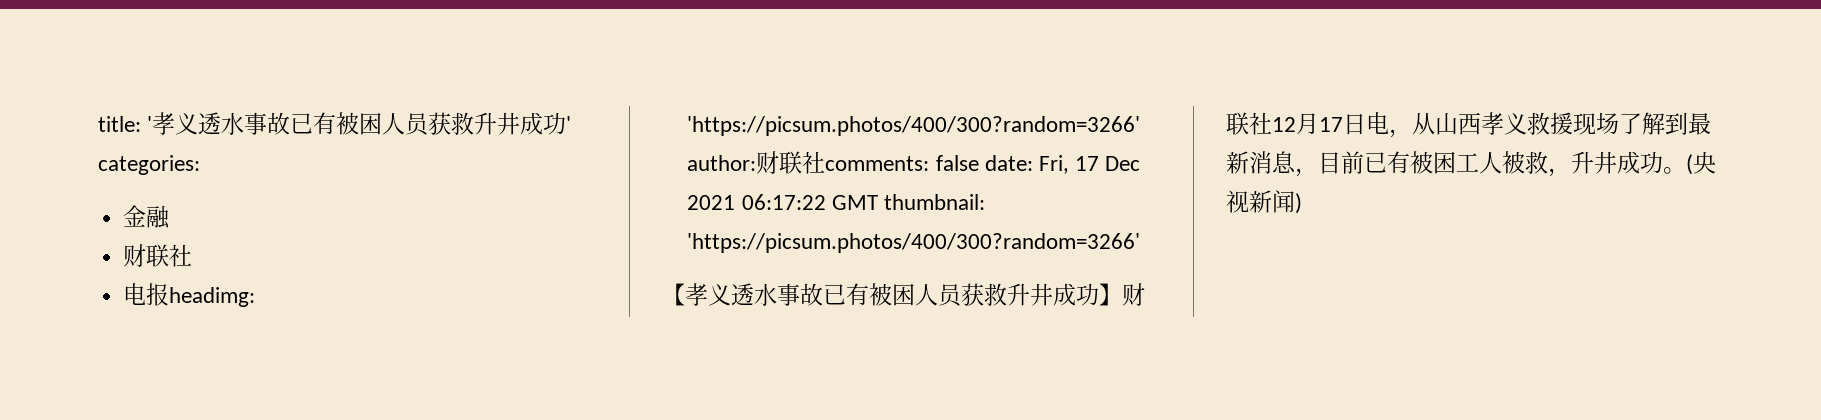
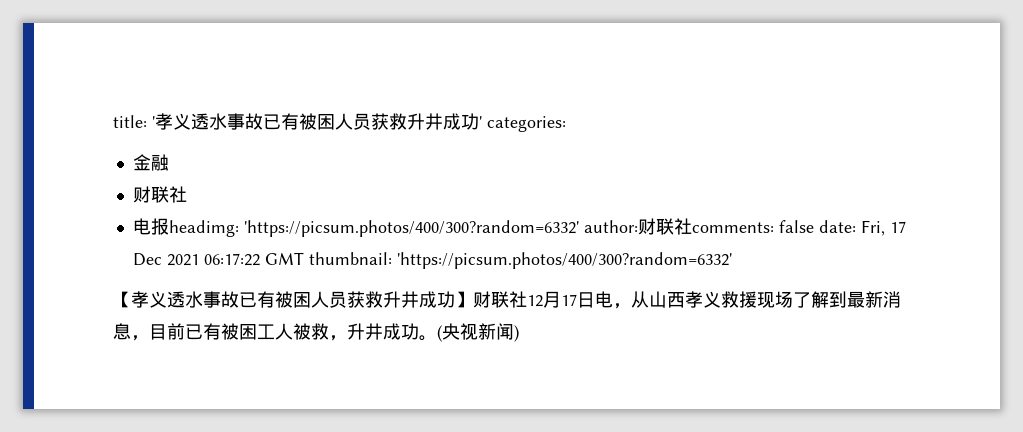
[687,116,1141,136] 'https://picsum.photos/400/300?random=3266' -> [243,220,579,237] 'https://picsum.photos/400/300?random=6332'
[687,233,1141,253] 'https://picsum.photos/400/300?random=3266' -> [396,252,732,269] 'https://picsum.photos/400/300?random=6332'

